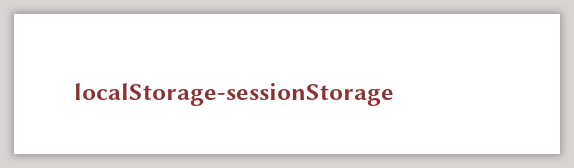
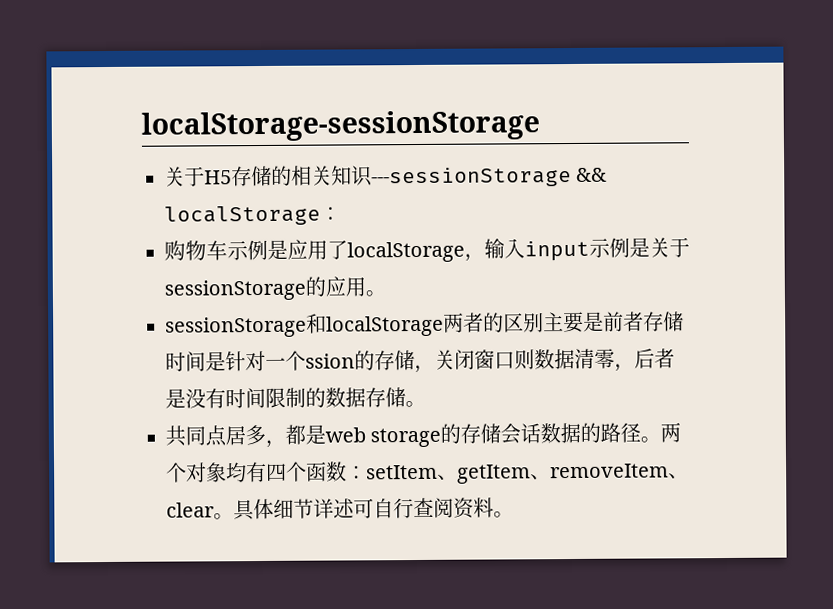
(394, 94) none -> [164,165,608,188] [164,205,341,226] [164,237,690,263] [164,276,386,301] [165,311,684,338] [165,348,675,374] [165,387,426,409] [165,422,682,448] [166,461,689,484] [166,497,514,521] // 关于H5存储的相关知识---sessionStorage && localStorage： // 购物车示例是应用了localStorage，输入input示例是关于sessionStorage的应用。 // sessionStorage和localStorage两者的区别主要是前者存储时间是针对一个ssion的存储，关闭窗口则数据清零，后者是没有时间限制的数据存储。 // 共同点居多，都是web storage的存储会话数据的路径。两个对象均有四个函数：setItem、getItem、removeItem、clear。具体细节详述可自行查阅资料。

